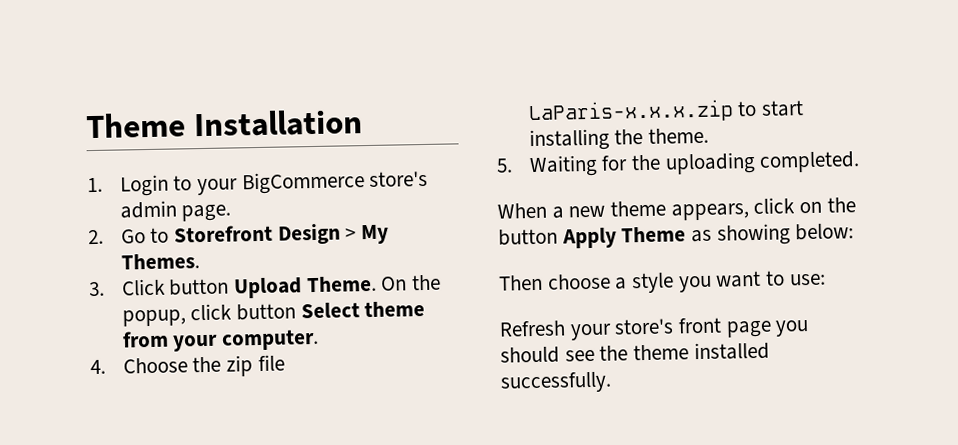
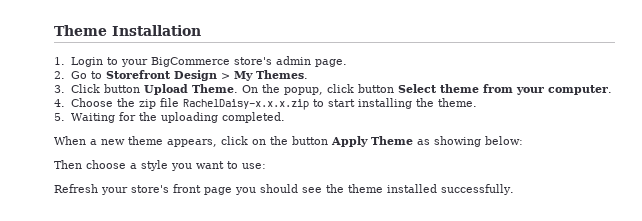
[527,99,734,125] LaParis-x.x.x.zip -> [183,99,310,110] RachelDaisy-x.x.x.zip

